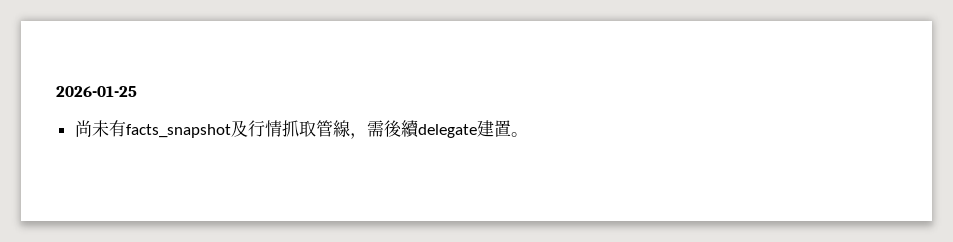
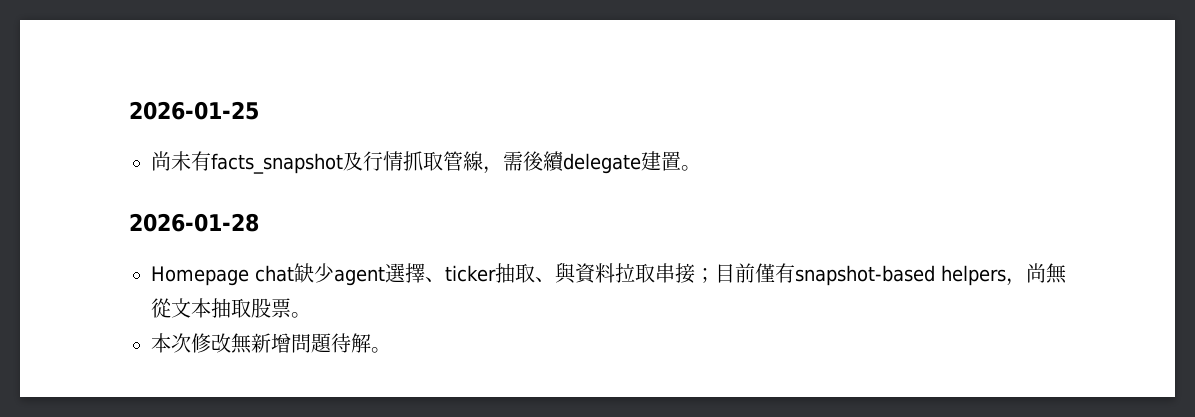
(528, 134) none -> [129,213,259,232] [151,262,1067,286] [151,298,311,318] [151,333,391,354] // 2026-01-28 // Homepage chat缺少agent選擇、ticker抽取、與資料拉取串接；目前僅有snapshot-based helpers，尚無從文本抽取股票。 // 本次修改無新增問題待解。

